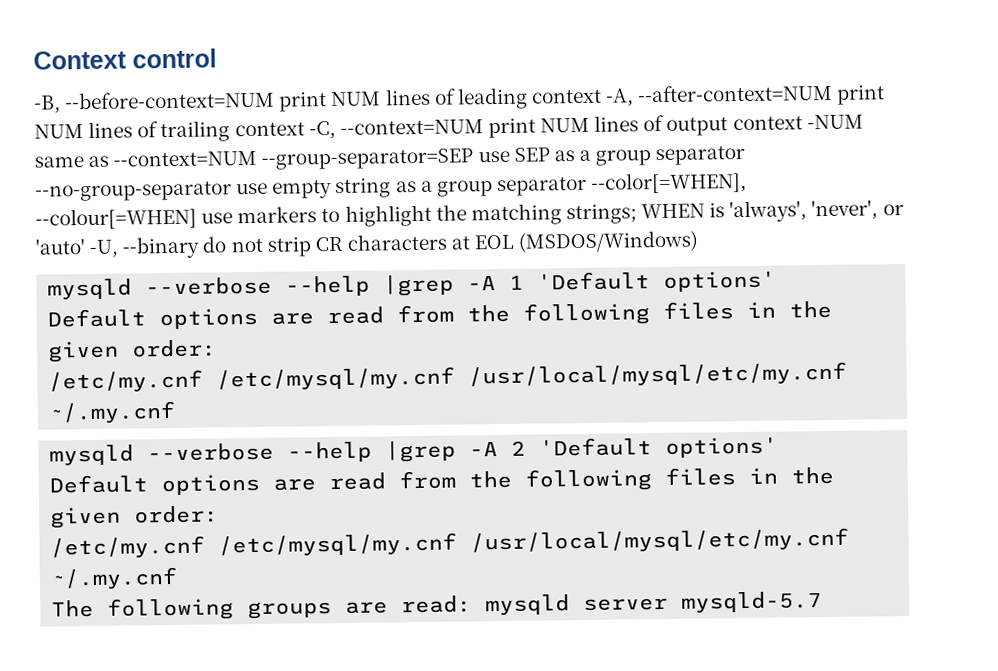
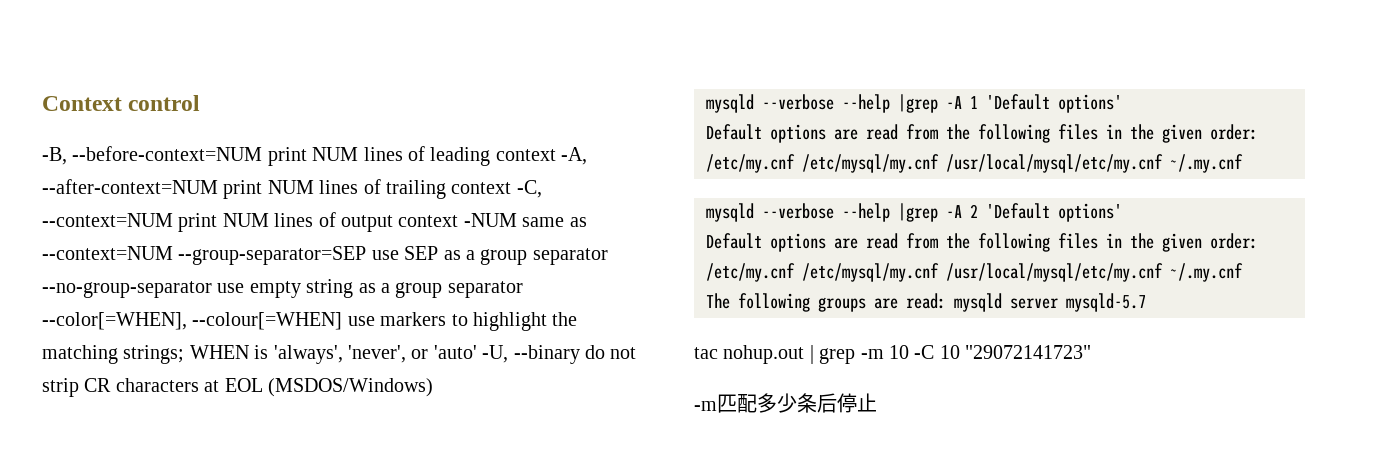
(823, 602) none -> [694,345,1092,364] [694,393,877,413] // tac nohup.out | grep -m 10 -C 10 "29072141723" // -m匹配多少条后停止

